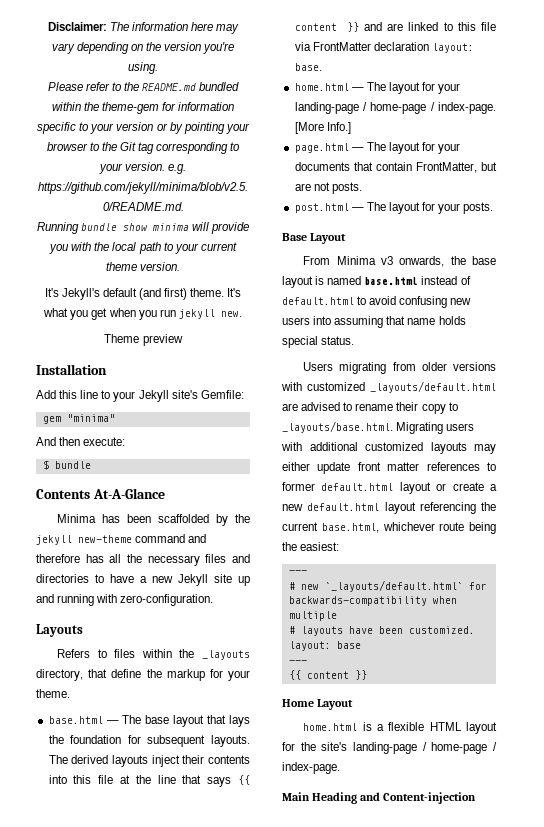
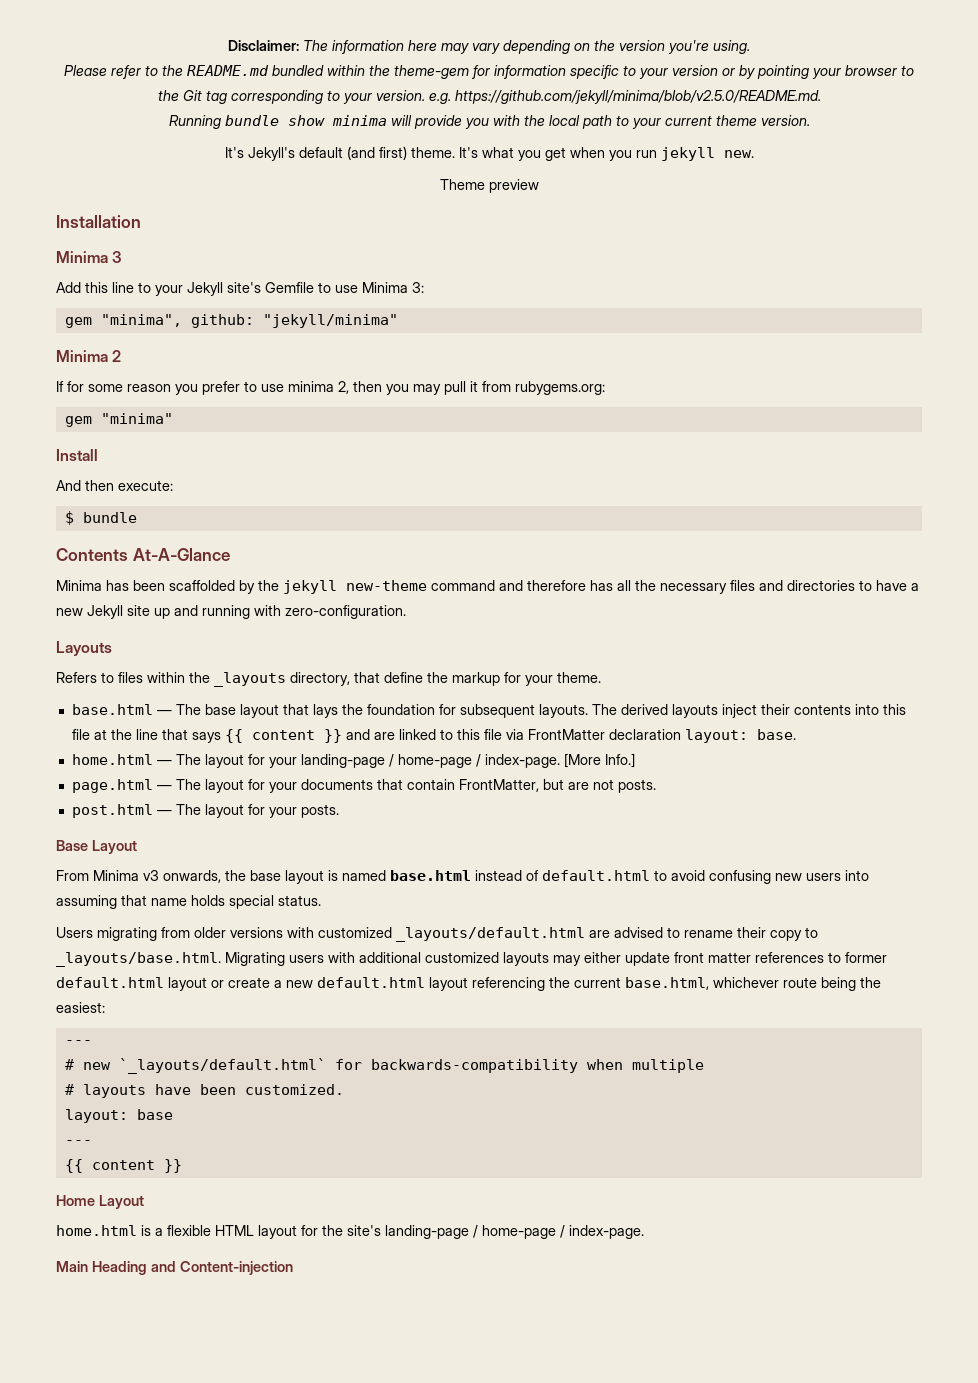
(107, 369) none -> [56,251,123,263] // Minima 3
[200,390,244,399] Gemfile: -> [265,282,424,293] [64,314,398,328] [56,350,122,362] [56,381,605,395] Gemfile to use Minima 3: // gem "minima", github: "jekyll/minima" // Minima 2 // If for some reason you prefer to use minima 2, then you may pull it from rubygems.org:
(115, 418) none -> [56,449,98,461] // Install

